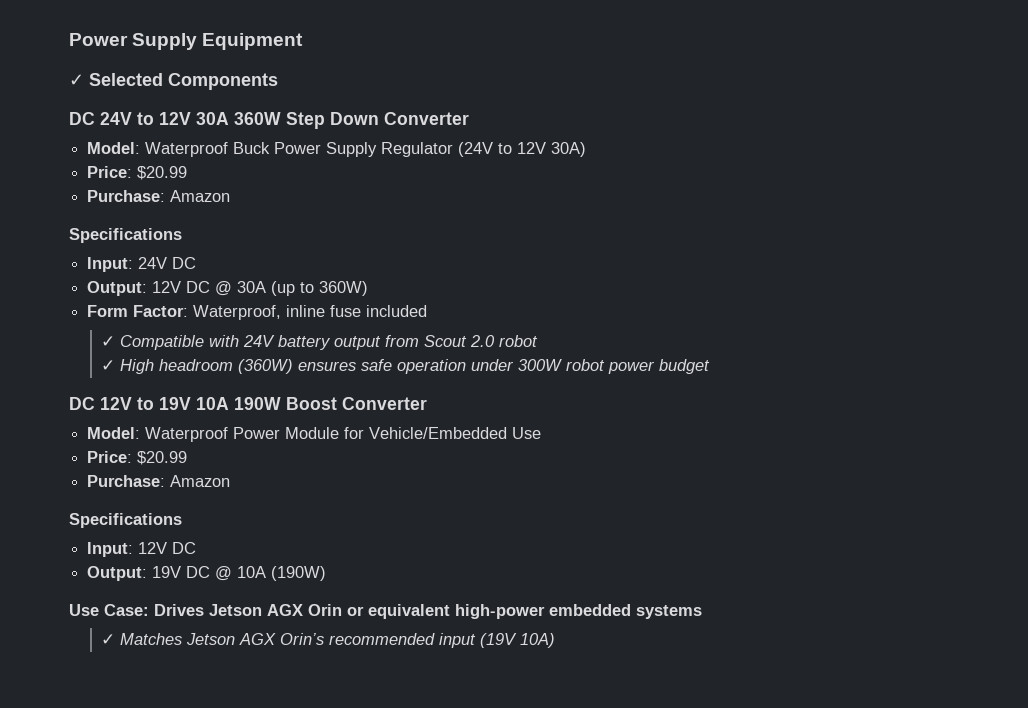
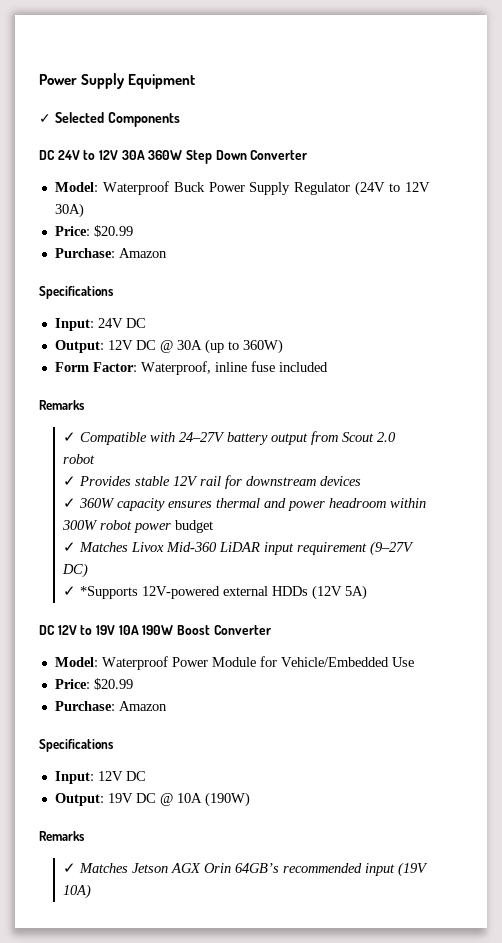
(428, 311) none -> [39,400,85,410] // Remarks
[243,335,276,347] 24V -> [179,432,226,442] 24–27V
[120,359,711,374] High headroom (360W) ensures safe operation under 300W robot power budget -> [79,475,362,489] [63,498,427,511] [62,520,214,533] [63,541,415,556] [62,563,89,578] [63,585,368,600] Provides stable 12V rail for downstream devices // ✓ 360W capacity ensures thermal and power headroom within 300W robot power budget // ✓ Matches Livox Mid-360 LiDAR input requirement (9–27V DC) // ✓ *Supports 12V-powered external HDDs (12V 5A)
[69,604,702,619] Use Case: Drives Jetson AGX Orin or equivalent high-power embedded systems -> [39,831,85,841] Remarks
[280,633,325,645] Orin’s -> [204,863,280,873] Orin 64GB’s

